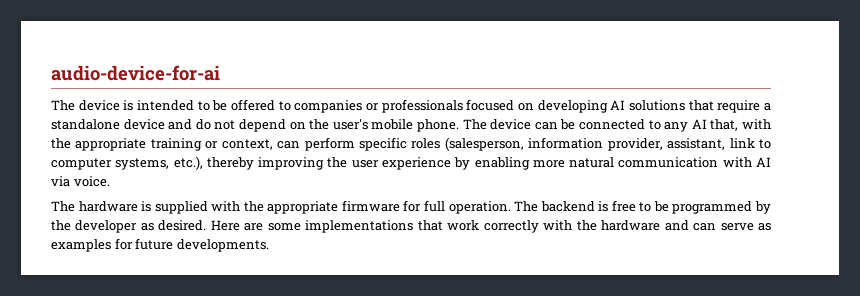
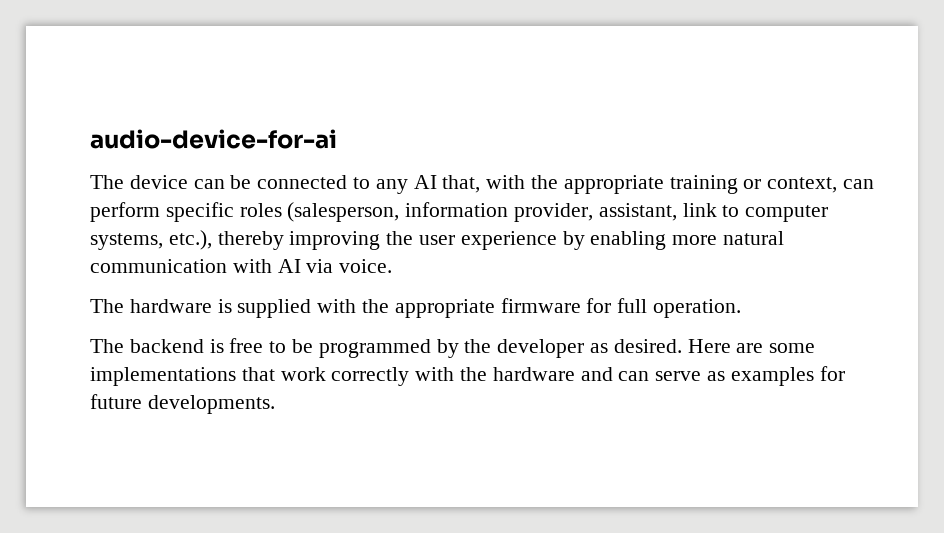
[123,99,771,113] [51,119,532,132] is intended to be offered to companies or professionals focused on developing AI solutions that require a standalone device and do not depend on the user's mobile phone. The device -> (188, 182) none
(511, 207) none -> (742, 308) //

